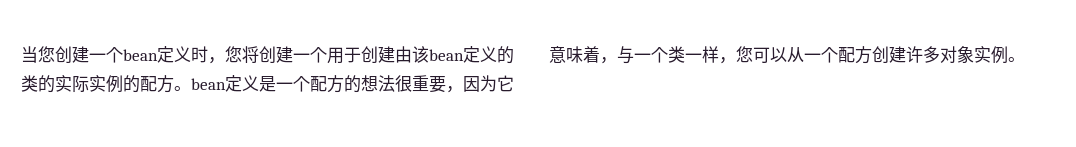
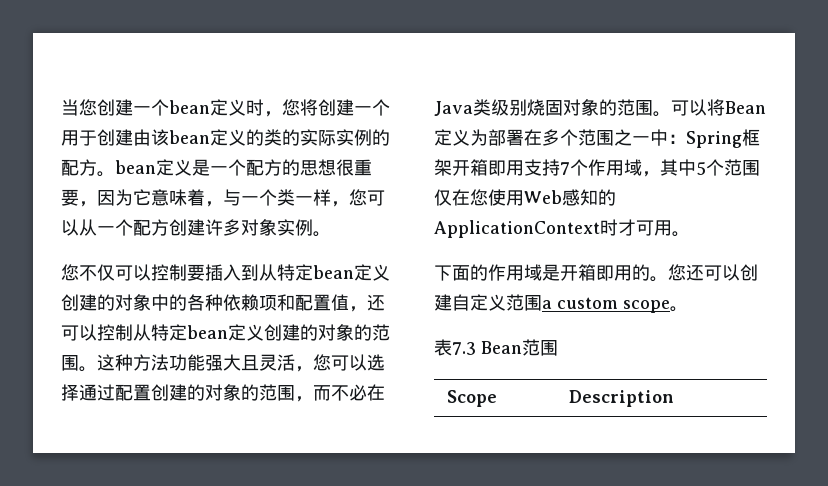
[361,75,395,92] 想法 -> [300,159,336,176] 思想
(1025, 59) none -> [61,264,390,281] [61,294,385,312] [61,324,390,341] [61,354,385,372] [61,384,385,402] [434,99,766,117] [434,129,760,148] [434,159,760,177] [434,189,616,206] [434,219,690,238] [434,264,758,282] [434,294,688,313] [434,339,558,356] [447,390,498,407] [569,390,675,407] // 您不仅可以控制要插入到从特定bean定义创建的对象中的各种依赖项和配置值，还可以控制从特定bean定义创建的对象的范围。这种方法功能强大且灵活，您可以选择通过配置创建的对象的范围，而不必在Java类级别烧固对象的范围。可以将Bean定义为部署在多个范围之一中：Spring框架开箱即用支持7个作用域，其中5个范围仅在您使用Web感知的ApplicationContext时才可用。 // 下面的作用域是开箱即用的。您还可以创建自定义范围a custom scope。 // 表7.3 Bean范围 // Scope | Description

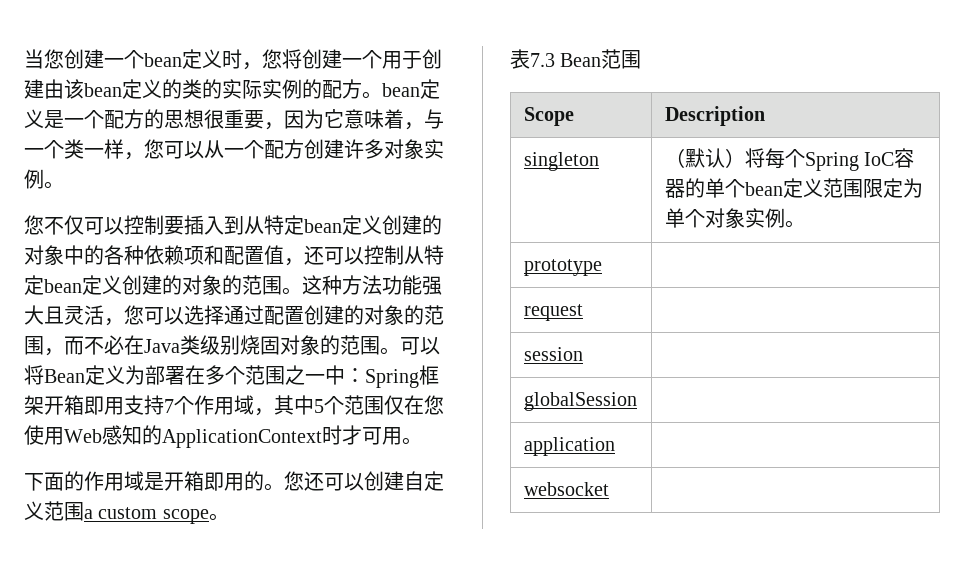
(675, 398) none -> [523,152,599,171] [664,148,915,171] [664,178,923,198] [664,208,805,228] [523,259,602,276] [523,304,583,321] [523,347,583,361] [523,392,637,411] [523,437,615,456] [523,482,609,496] // singleton | （默认）将每个Spring IoC容器的单个bean定义范围限定为单个对象实例。 // prototype | // request | // session | // globalSession | // application | // websocket |

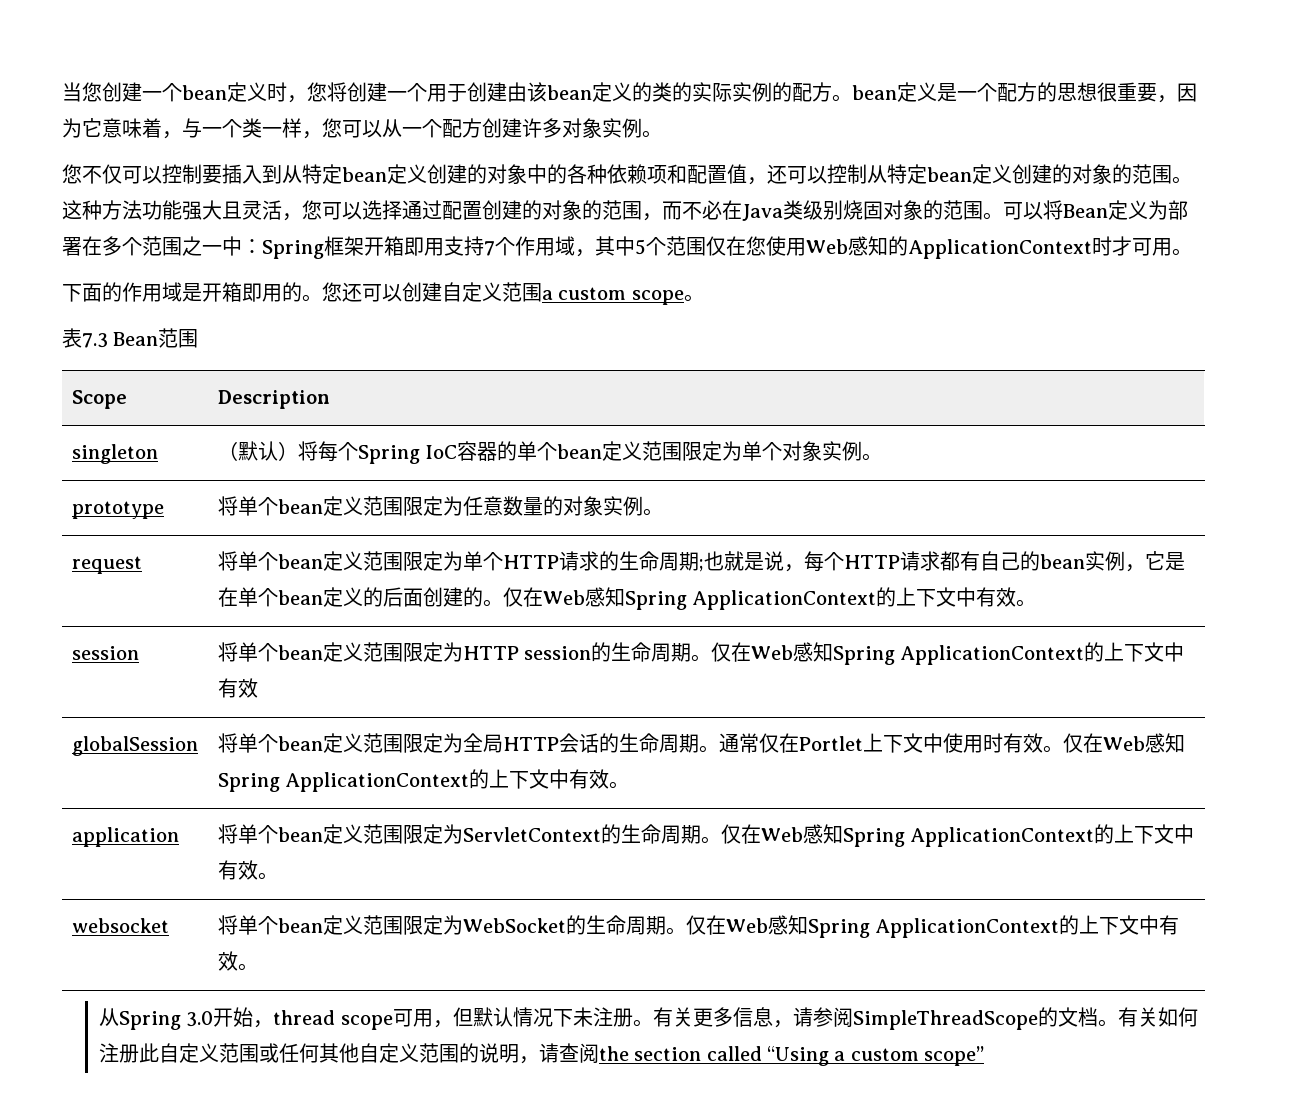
[523,304,583,321] [523,347,583,361] [523,392,637,411] [523,437,615,456] [523,482,609,496] // request | // session | // globalSession | // application | // websocket | -> [217,496,663,516] [71,556,142,574] [217,551,1185,572] [217,587,1037,610] [71,646,139,660] [217,642,1185,665] [217,678,258,698] [71,736,198,756] [217,733,1185,753] [217,769,630,792] [71,827,179,847] [217,824,1195,847] [217,860,278,880] [71,918,169,933] [217,915,1180,938] [217,951,258,971] [98,1007,1199,1030] [98,1043,985,1066] 将单个bean定义范围限定为任意数量的对象实例。 // request | 将单个bean定义范围限定为单个HTTP请求的生命周期;也就是说，每个HTTP请求都有自己的bean实例，它是在单个bean定义的后面创建的。仅在Web感知Spring ApplicationContext的上下文中有效。 // session | 将单个bean定义范围限定为HTTP session的生命周期。仅在Web感知Spring ApplicationContext的上下文中有效 // globalSession | 将单个bean定义范围限定为全局HTTP会话的生命周期。通常仅在Portlet上下文中使用时有效。仅在Web感知Spring ApplicationContext的上下文中有效。 // application | 将单个bean定义范围限定为ServletContext的生命周期。仅在Web感知Spring ApplicationContext的上下文中有效。 // websocket | 将单个bean定义范围限定为WebSocket的生命周期。仅在Web感知Spring ApplicationContext的上下文中有效。 // 从Spring 3.0开始，thread scope可用，但默认情况下未注册。有关更多信息，请参阅SimpleThreadScope的文档。有关如何注册此自定义范围或任何其他自定义范围的说明，请查阅the section called “Using a custom scope”

